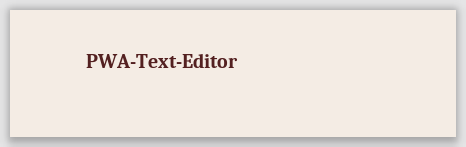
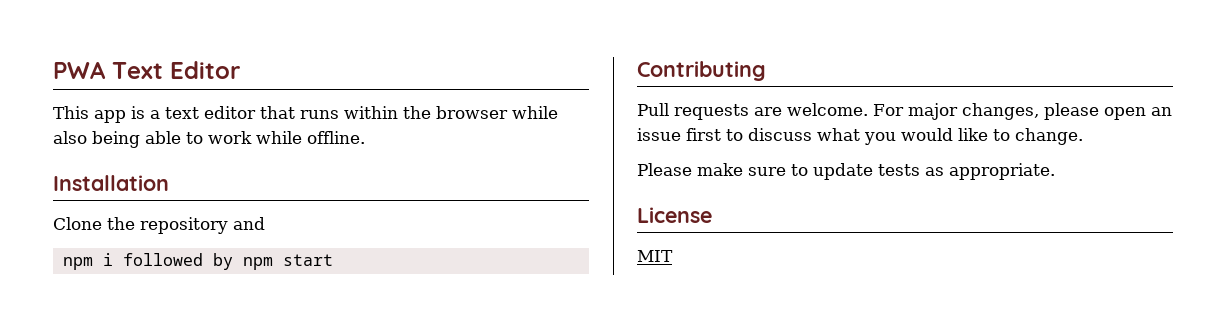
[86,53,238,68] PWA-Text-Editor -> [53,61,240,79] [53,106,558,123] [53,131,365,148] [53,175,169,191] [53,217,265,234] [62,253,333,270] [637,61,766,81] [637,103,1172,120] [637,128,1083,145] [637,163,1055,180] [637,207,712,223] [637,250,673,262] PWA Text Editor // This app is a text editor that runs within the browser while also being able to work while offline. // Installation // Clone the repository and // npm i followed by npm start // Contributing // Pull requests are welcome. For major changes, please open an issue first to discuss what you would like to change. // Please make sure to update tests as appropriate. // License // MIT

